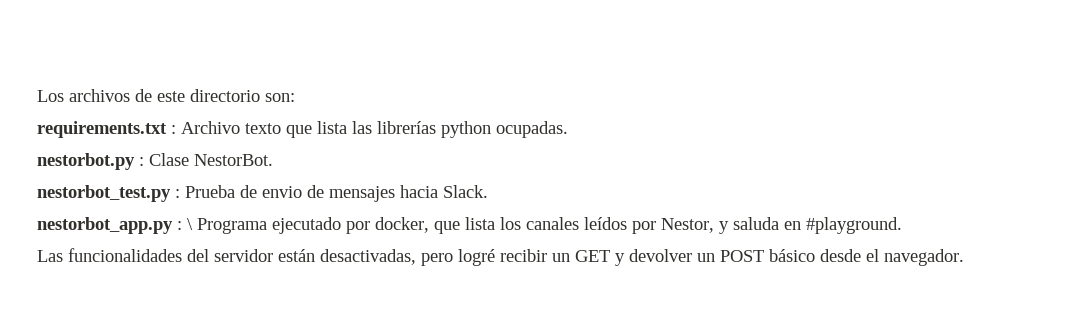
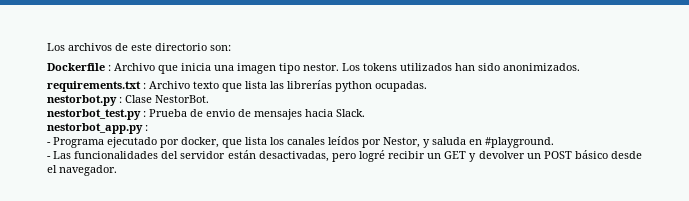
(295, 97) none -> [47,63,580,74] // Dockerfile : Archivo que inicia una imagen tipo nestor. Los tokens utilizados han sido anonimizados.
[187,218,193,230] \ -> [47,142,51,145] // -
(902, 225) none -> [47,156,51,159] -

